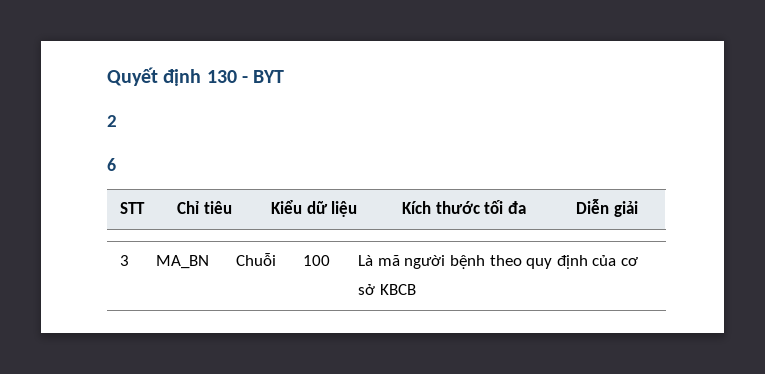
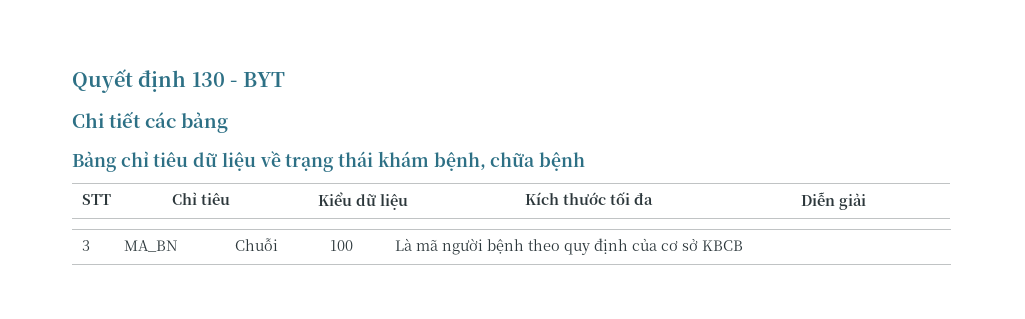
[107,115,117,127] [107,158,116,171] 2 // 6 -> [72,111,228,133] [72,151,585,172] Chi tiết các bảng // Bảng chỉ tiêu dữ liệu về trạng thái khám bệnh, chữa bệnh

